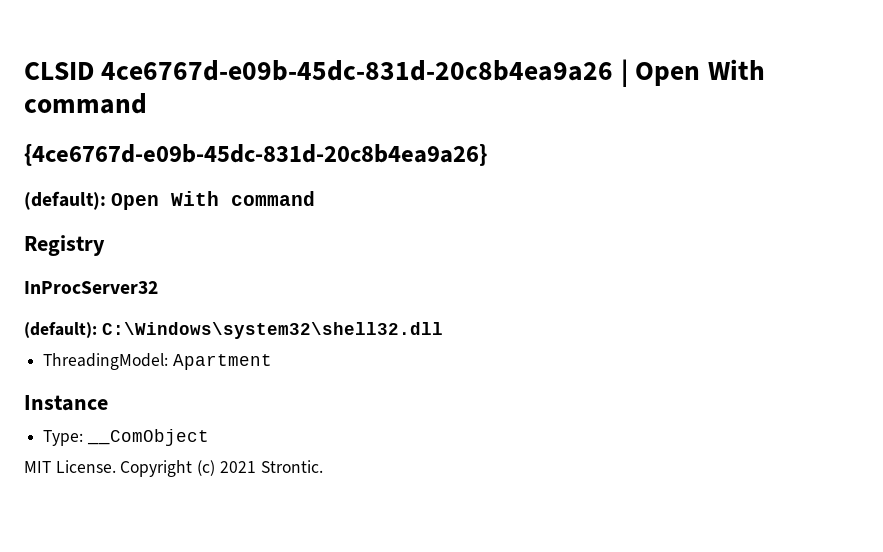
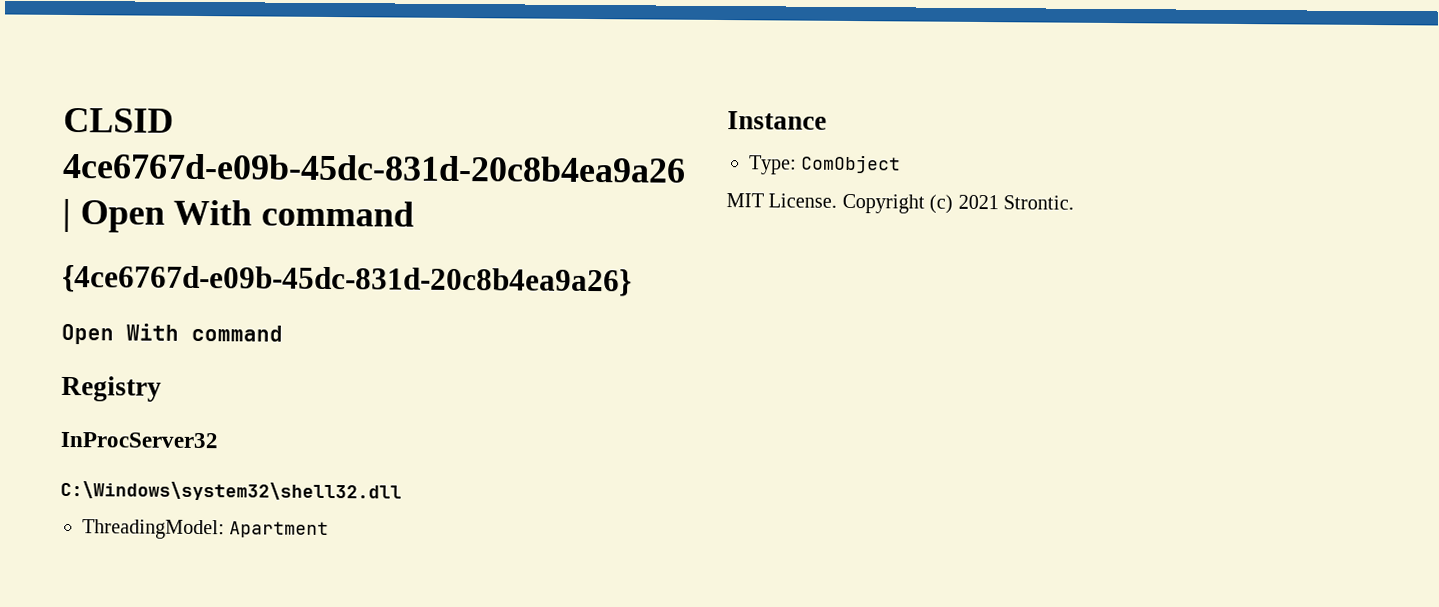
[24,191,106,210] (default): -> (632, 280) none
[24,322,97,338] (default): -> (218, 440) none
[86,429,209,446] __ComObject -> [801,154,902,174] ComObject

